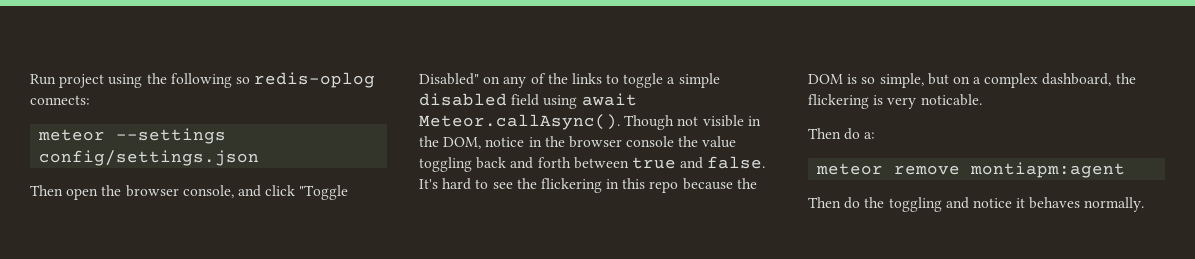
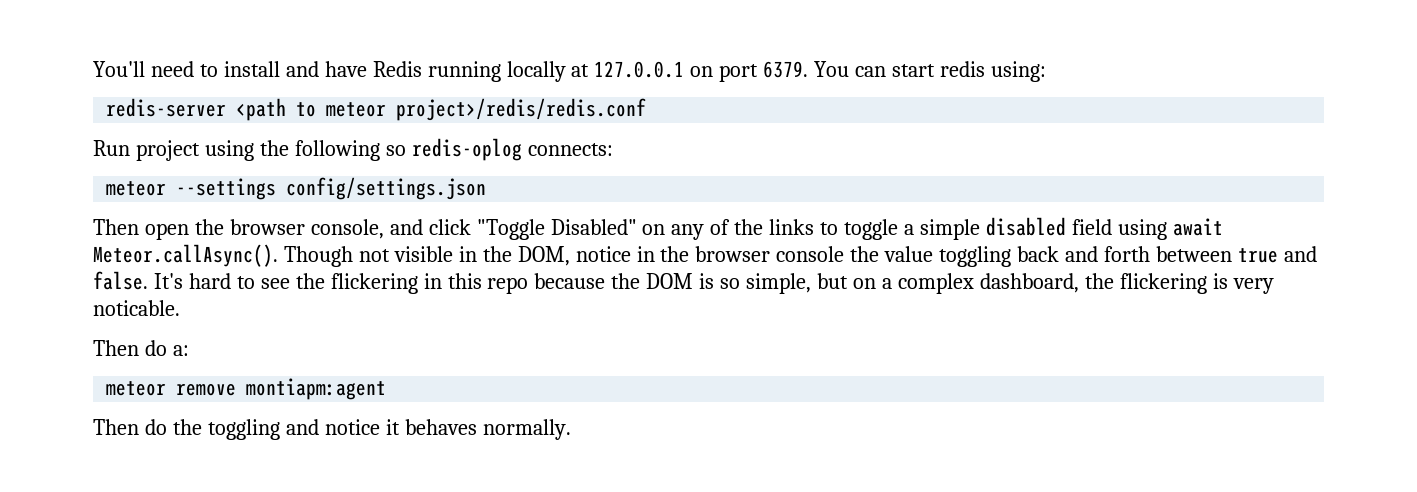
(30, 79) none -> [93,61,1046,82] [106,98,647,121] You'll need to install and have Redis running locally at 127.0.0.1 on port 6379. You can start redis using: // redis-server <path to meteor project>/redis/redis.conf //

